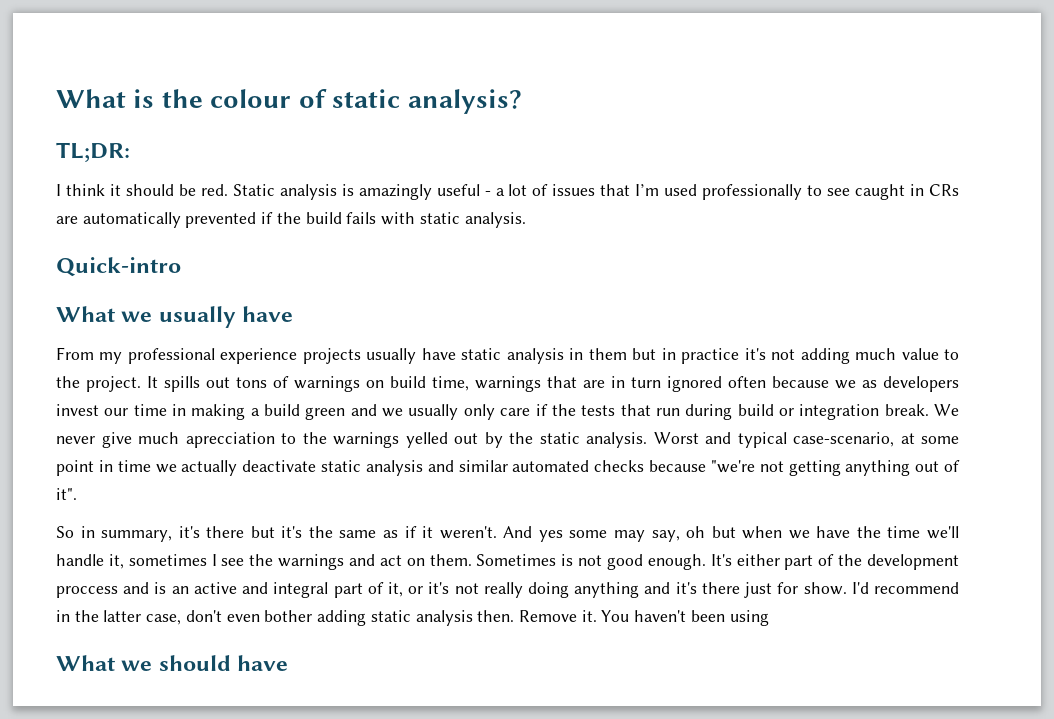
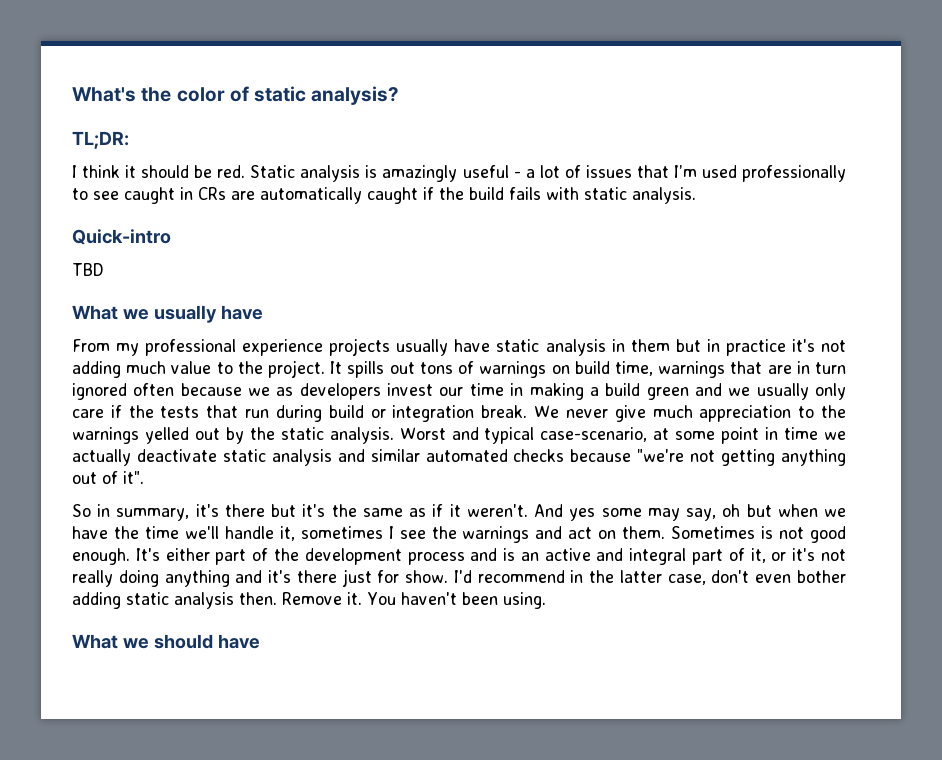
[56,89,292,108] What is the colour -> [72,87,225,102] What's the color
[185,212,257,228] prevented -> [367,187,418,204] caught
(181, 267) none -> [72,263,104,276] // TBD
[185,432,275,448] aprecciation -> [699,405,792,422] appreciation
[56,586,118,598] proccess -> [407,552,465,565] process
[729,610,769,626] using -> [502,592,546,609] using.

